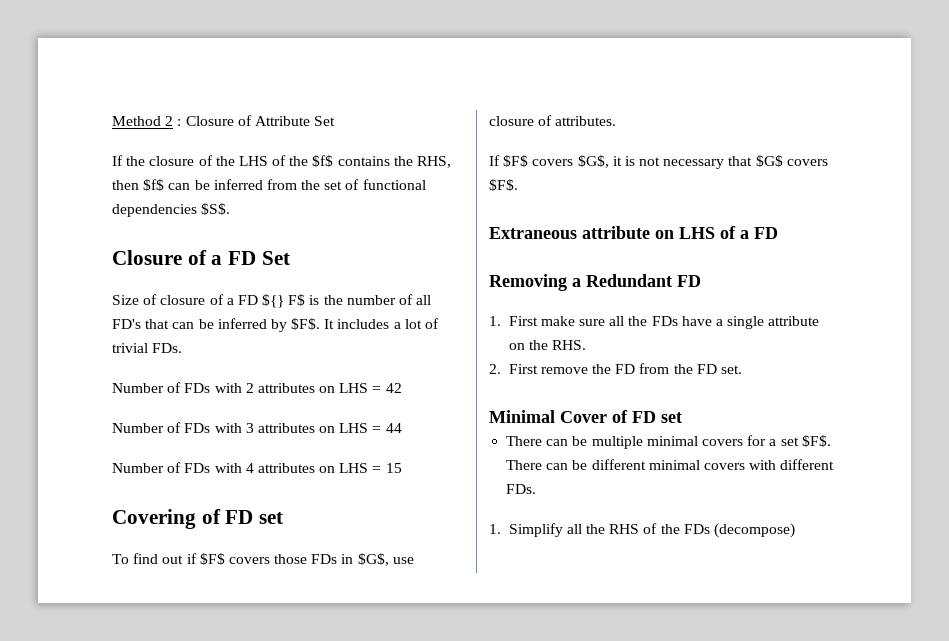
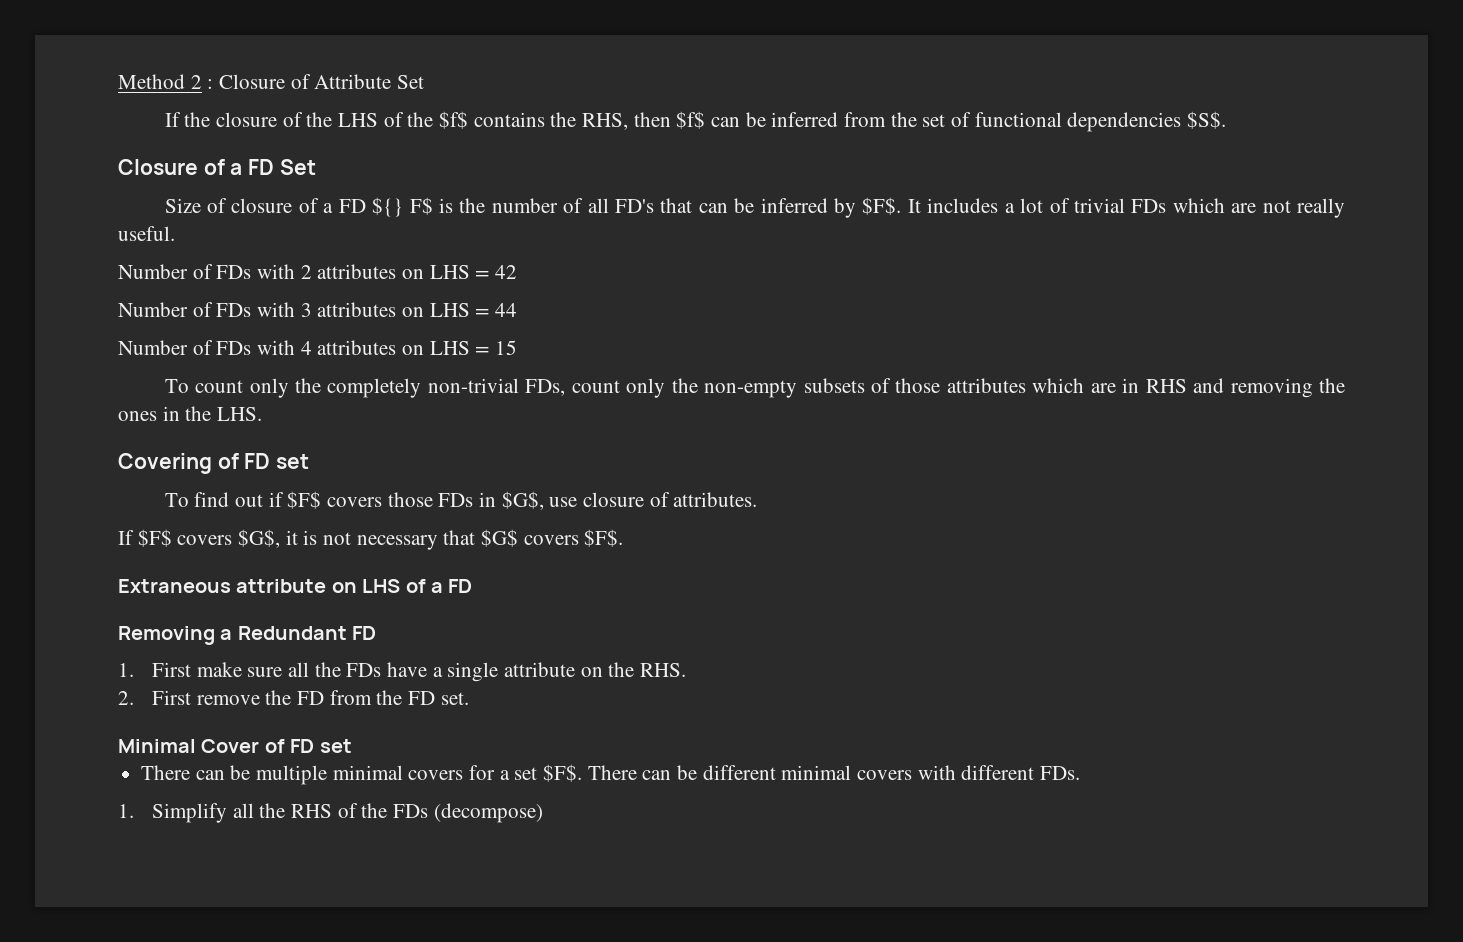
[152,343,183,353] FDs. -> [1131,198,1345,218] [118,226,175,241] FDs which are not really useful.
(402, 468) none -> [164,378,1346,398] [118,406,263,421] // To count only the completely non-trivial FDs, count only the non-empty subsets of those attributes which are in RHS and removing the ones in the LHS.

